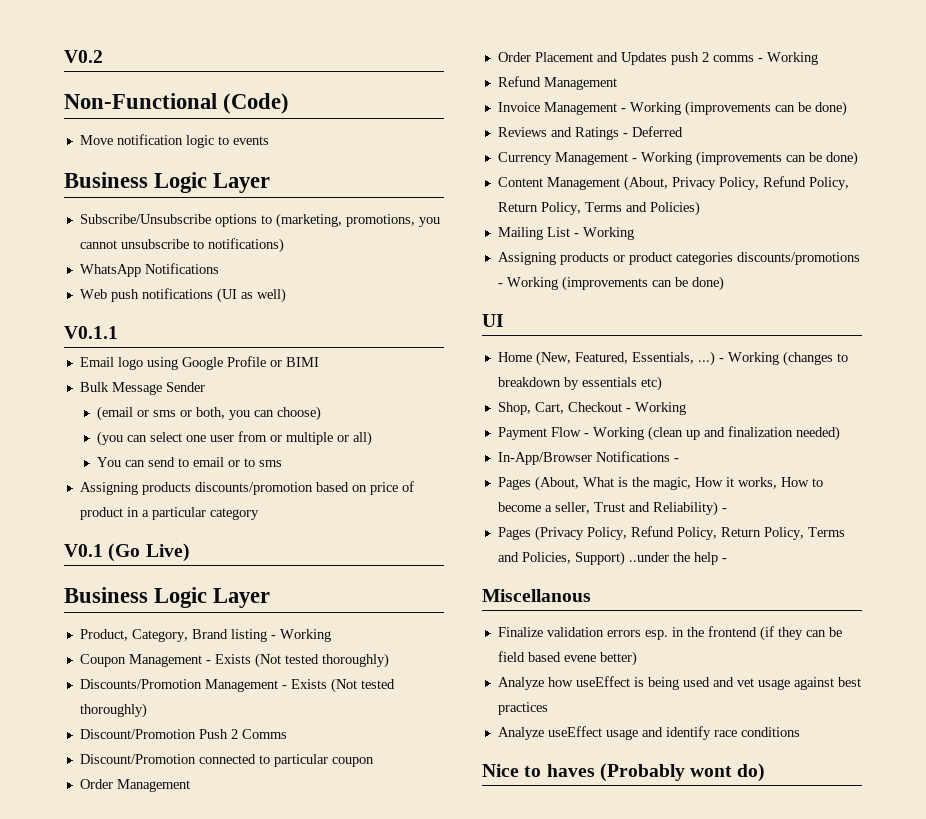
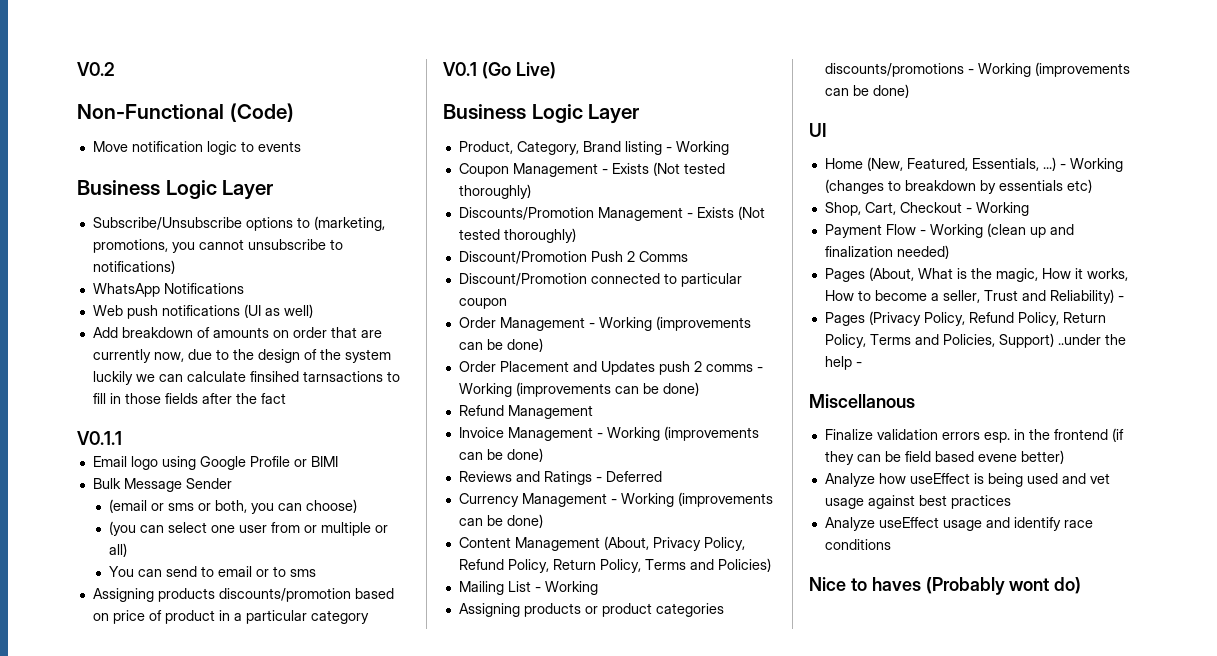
(286, 295) none -> [92,327,382,338] [92,349,391,363] [92,371,400,385] [92,393,286,404] // Add breakdown of amounts on order that are currently now, due to the design of the system luckily we can calculate finsihed tarnsactions to fill in those fields after the fact
(190, 785) none -> [588,316,751,331] [458,338,543,352] - Working (improvements can be done)
(818, 58) none -> [515,382,699,397] (improvements can be done)
[497,451,679,465] // In-App/Browser Notifications - -> (949, 252) none

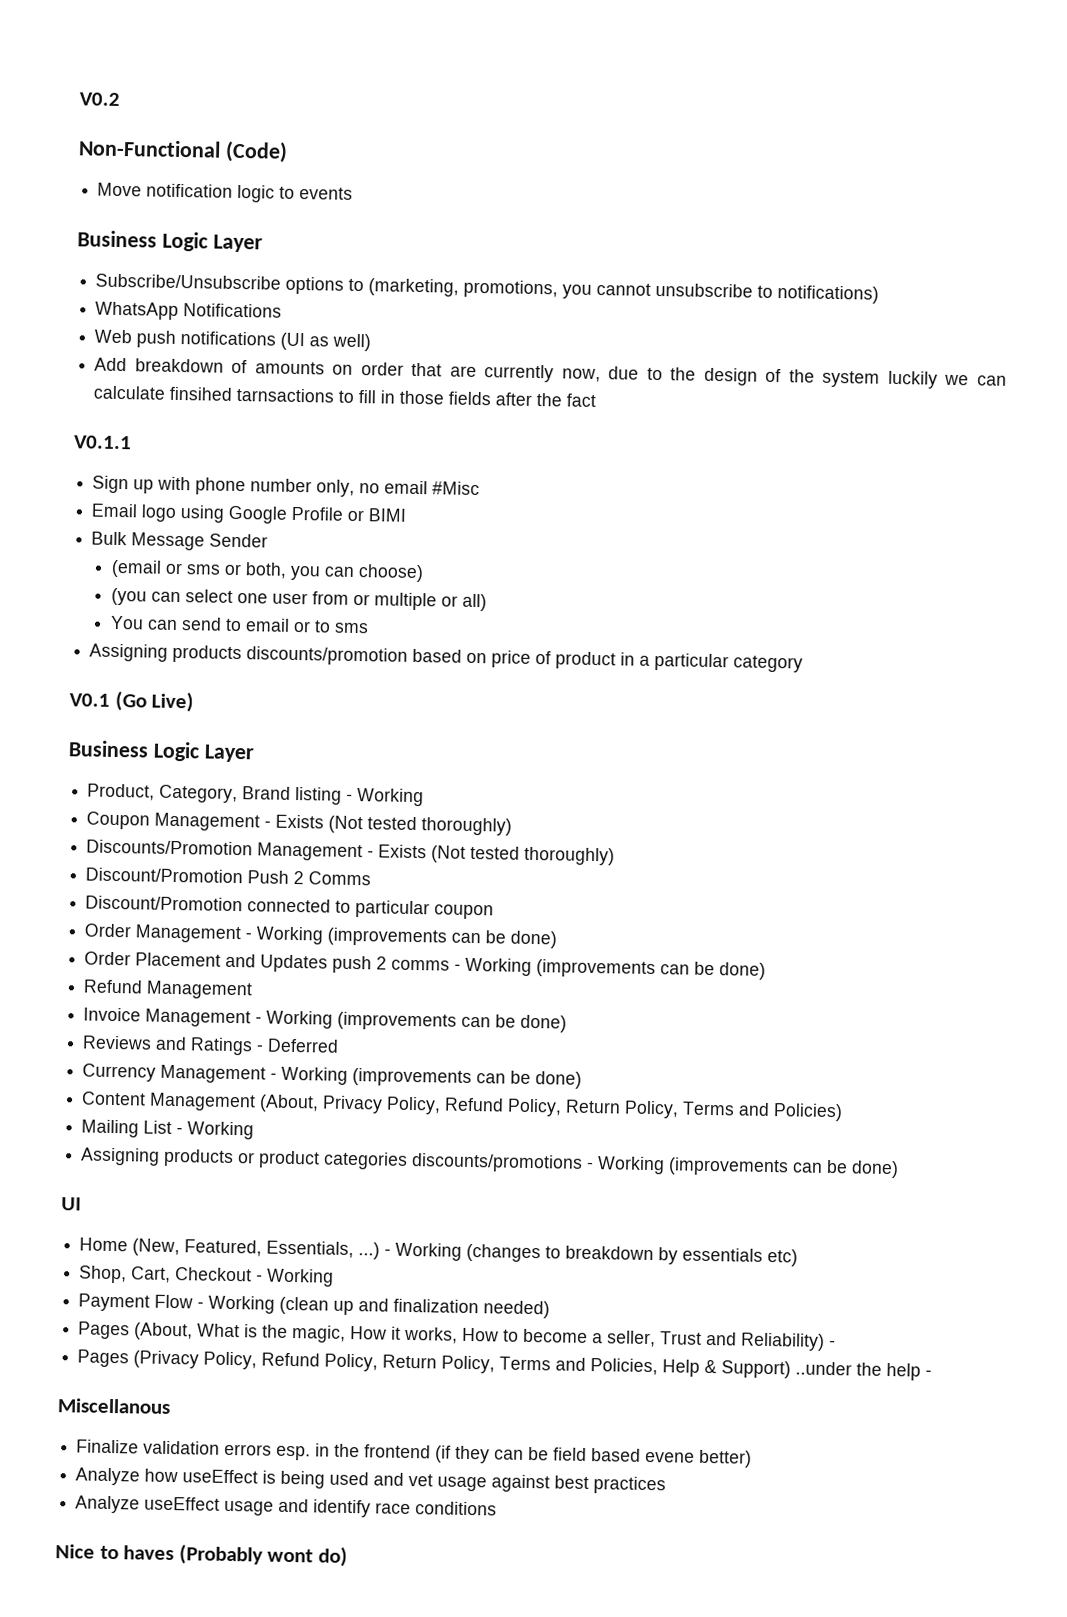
(122, 438) none -> [92,475,481,497] // Sign up with phone number only, no email #Misc
(995, 340) none -> [662,1359,718,1377] Help &

